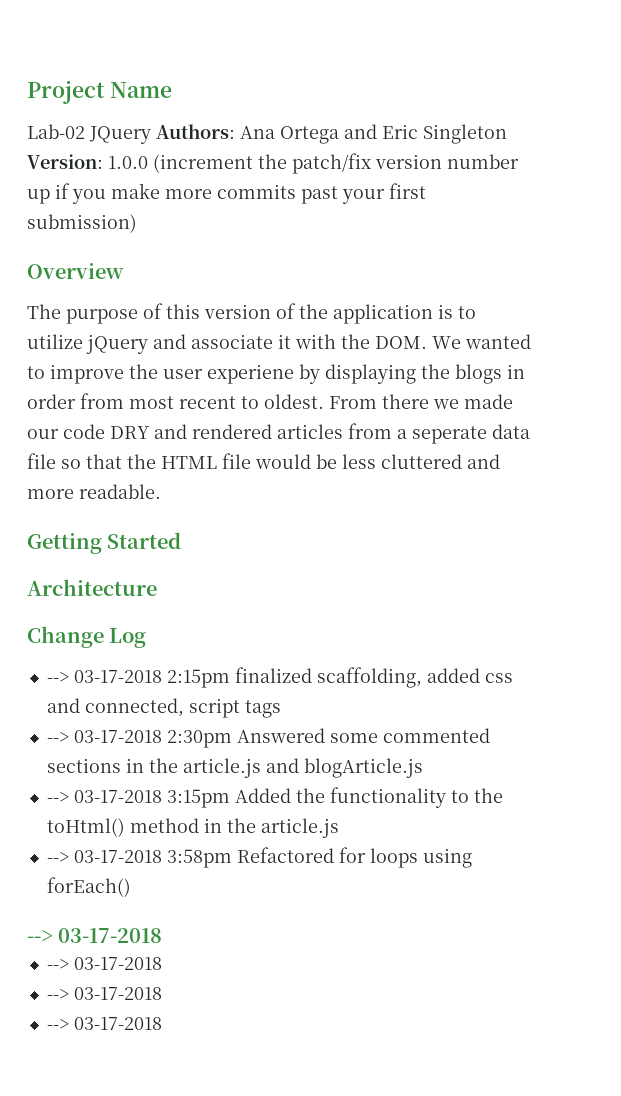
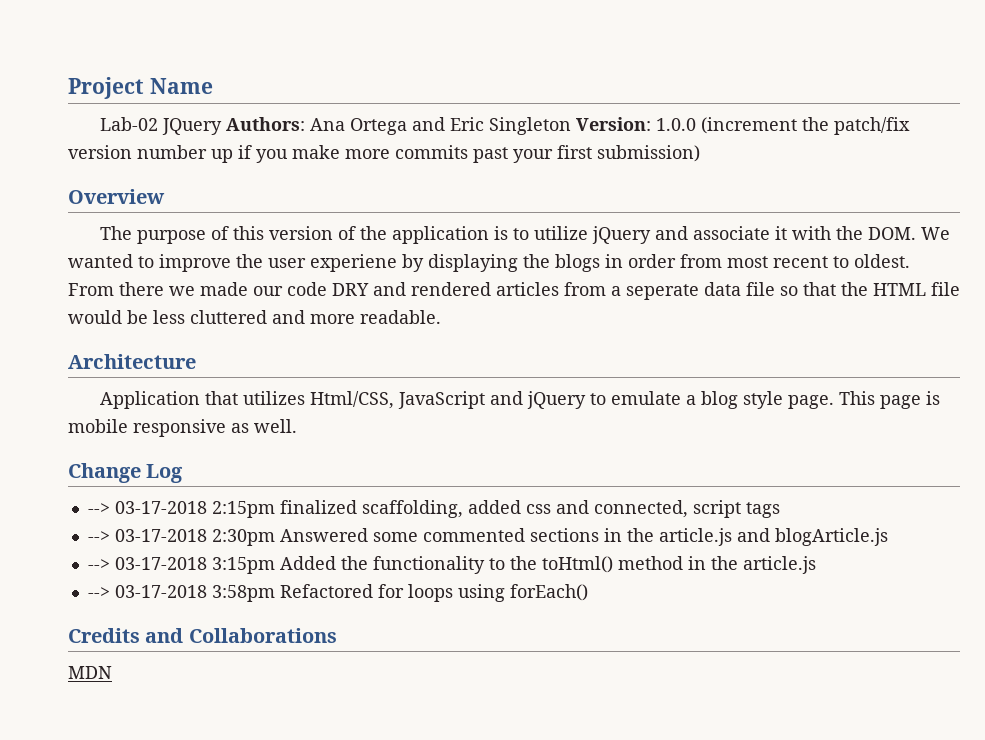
[27,532,182,554] [27,579,157,596] Getting Started // Architecture -> [68,354,196,369] [100,391,941,409] [68,419,297,437] Architecture // Application that utilizes Html/CSS, JavaScript and jQuery to emulate a blog style page. This page is mobile responsive as well.
[27,928,163,943] [46,957,162,970] [46,987,162,1000] [46,1017,162,1030] --> 03-17-2018 // --> 03-17-2018 // --> 03-17-2018 // --> 03-17-2018 -> [68,628,337,643] [68,666,112,679] Credits and Collaborations // MDN

